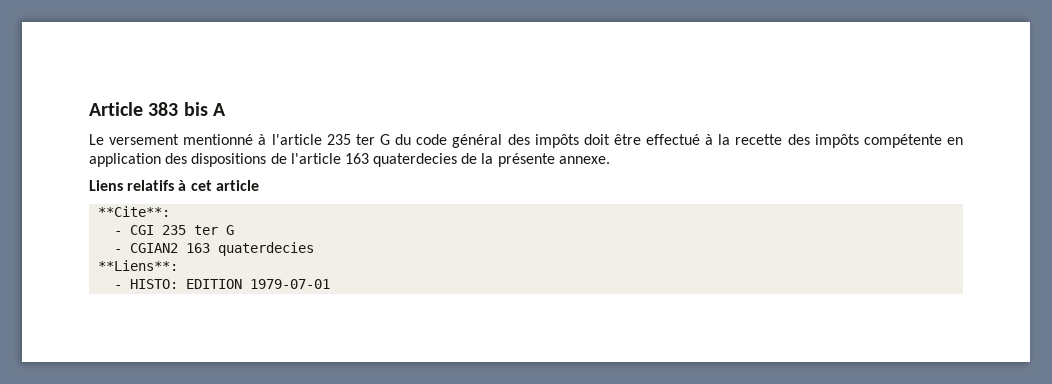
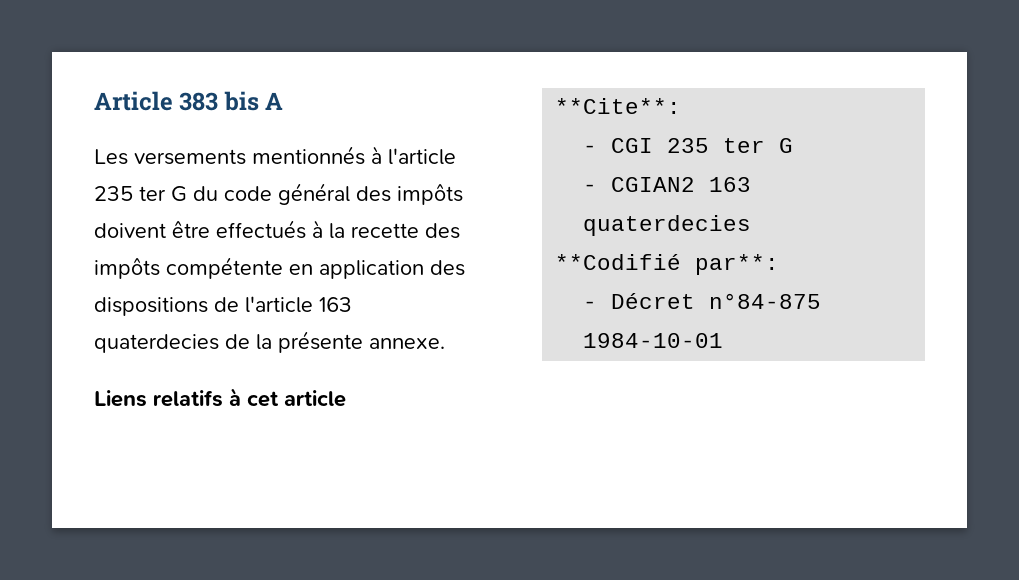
[89,134,254,145] Le versement mentionné -> [94,146,365,165] Les versements mentionnés
[583,134,701,145] doit être effectué -> [94,220,306,239] doivent être effectués
[98,260,179,271] [114,279,331,289] **Liens**: // - HISTO: EDITION 1979-07-01 -> [555,254,780,275] [583,293,822,309] [583,333,724,348] **Codifié par**: // - Décret n°84-875 1984-10-01

